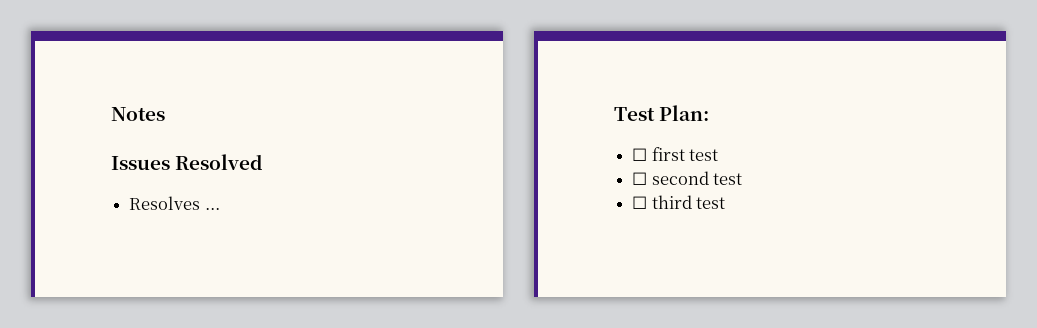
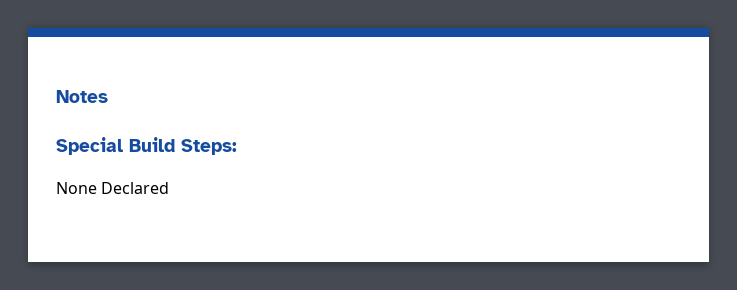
[111,154,264,170] [129,196,220,210] [614,105,710,121] [632,147,719,161] [632,171,743,185] [632,195,726,209] Issues Resolved // Resolves ... // Test Plan: // ☐ first test // ☐ second test // ☐ third test -> [56,137,237,155] [56,182,170,194] Special Build Steps: // None Declared

